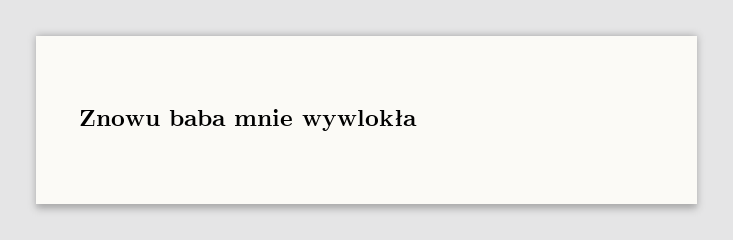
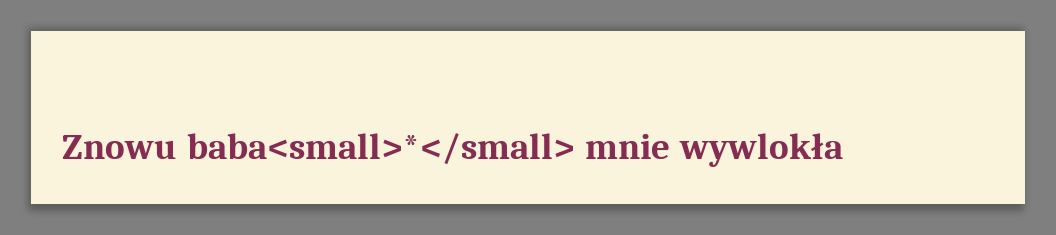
[169,110,226,126] baba -> [186,133,575,165] baba<small>*</small>

